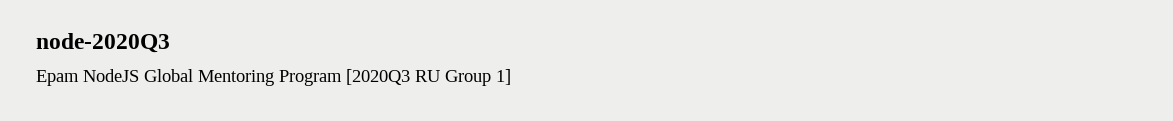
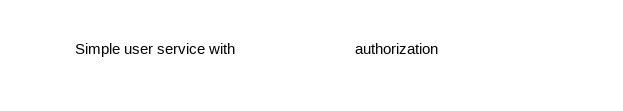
[36,33,170,53] [36,69,511,86] node-2020Q3 // Epam NodeJS Global Mentoring Program [2020Q3 RU Group 1] -> [75,43,438,57] Simple user service with authorization

